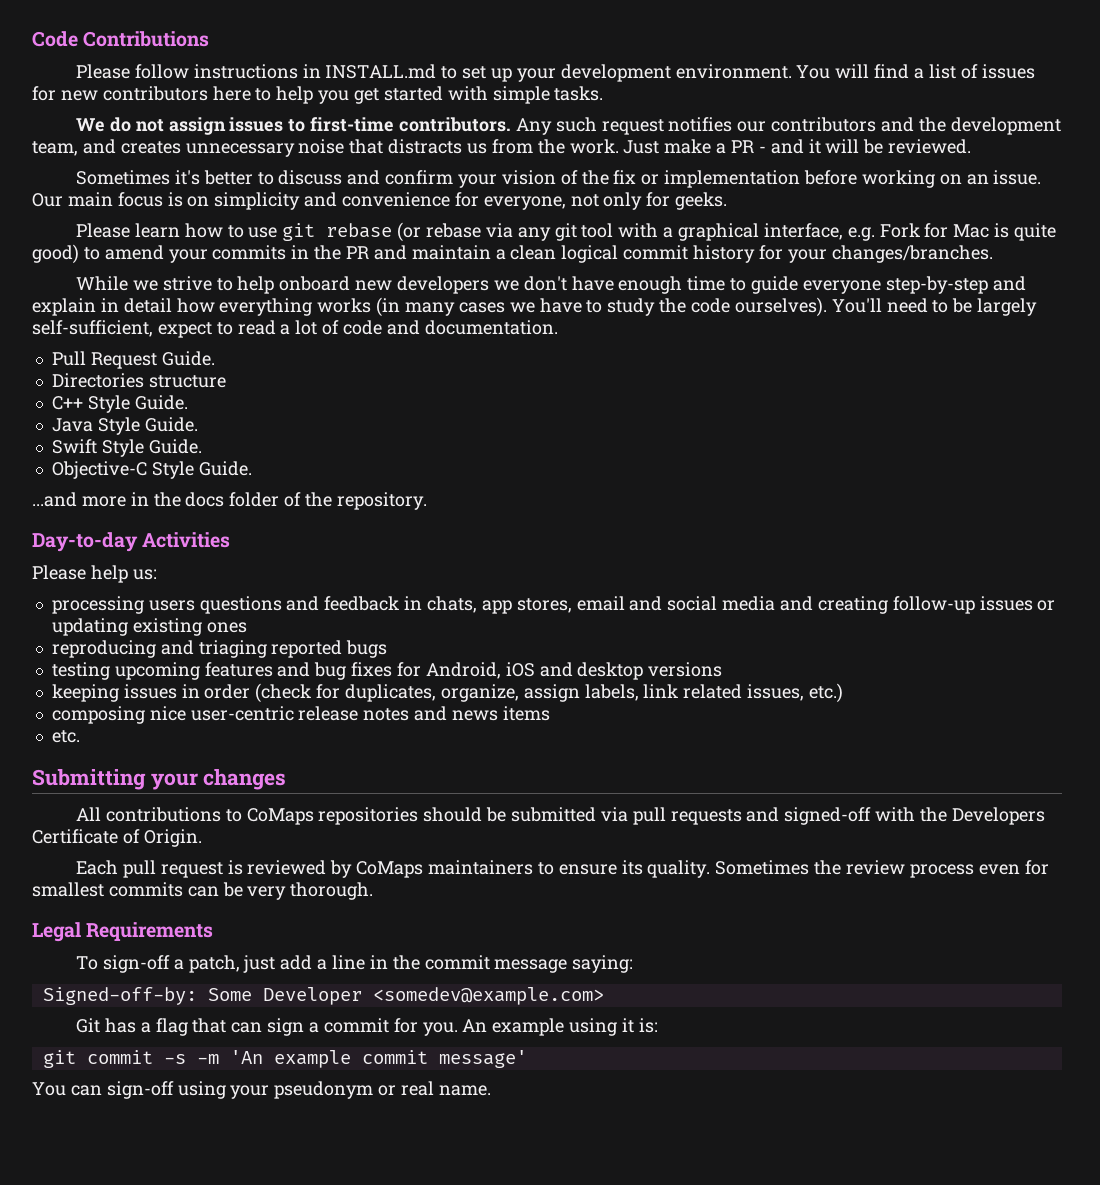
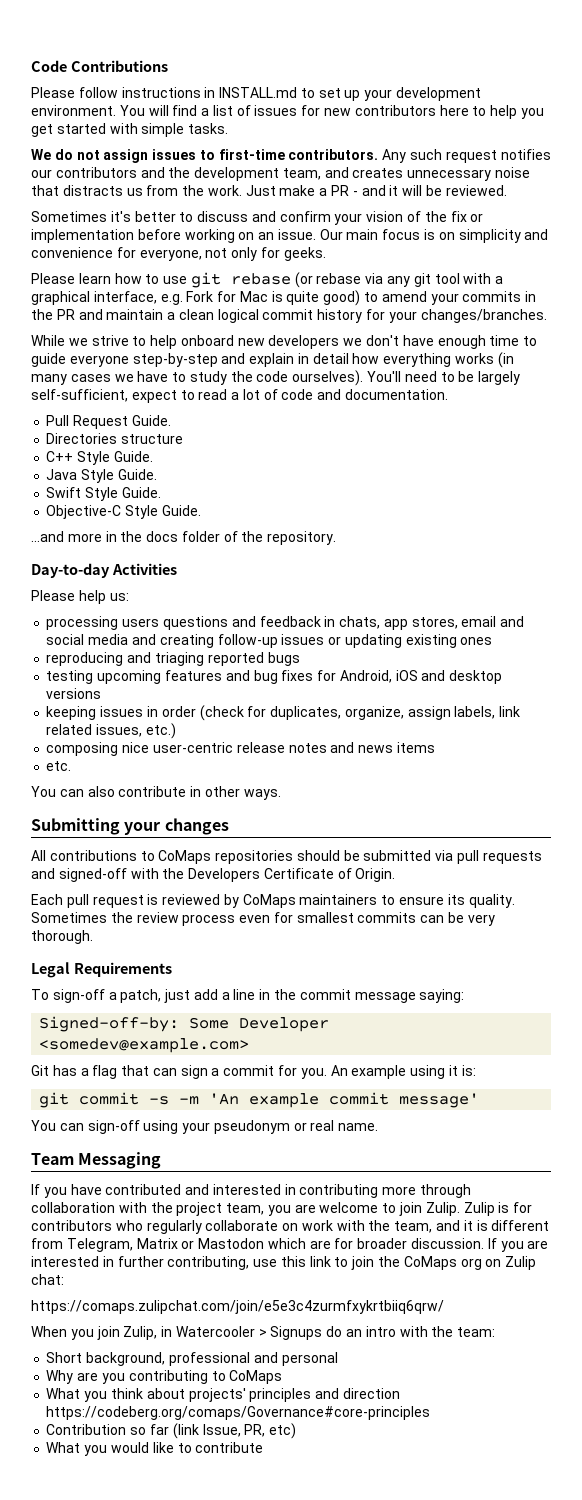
(80, 736) none -> [31,786,281,800] // You can also contribute in other ways.
(491, 1090) none -> [31,1152,162,1169] [31,1184,472,1198] [31,1202,533,1216] [31,1220,550,1234] [31,1238,549,1252] [31,1256,537,1270] [31,1274,64,1285] [31,1300,444,1314] [31,1326,496,1340] [46,1352,338,1366] [46,1370,283,1384] [46,1388,400,1402] [46,1406,431,1420] [46,1423,297,1439] [46,1442,264,1456] // Team Messaging // If you have contributed and interested in contributing more through collaboration with the project team, you are welcome to join Zulip. Zulip is for contributors who regularly collaborate on work with the team, and it is different from Telegram, Matrix or Mastodon which are for broader discussion. If you are interested in further contributing, use this link to join the CoMaps org on Zulip chat: // https://comaps.zulipchat.com/join/e5e3c4zurmfxykrtbiiq6qrw/ // When you join Zulip, in Watercooler > Signups do an intro with the team: // Short background, professional and personal // Why are you contributing to CoMaps // What you think about projects' principles and direction https://codeberg.org/comaps/Governance#core-principles // Contribution so far (link Issue, PR, etc) // What you would like to contribute

